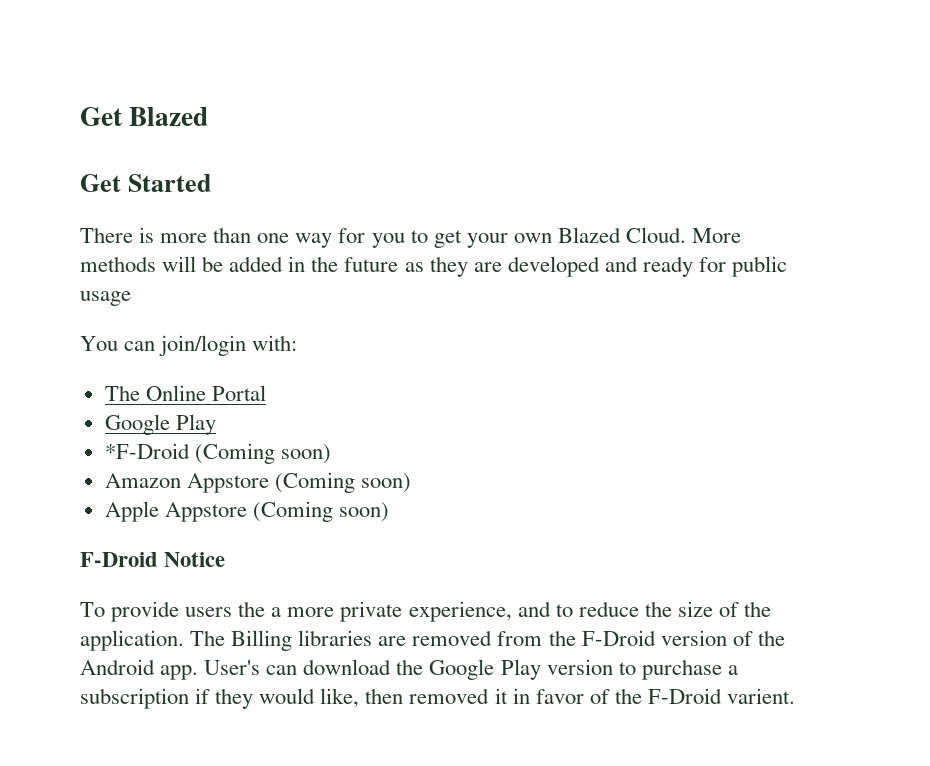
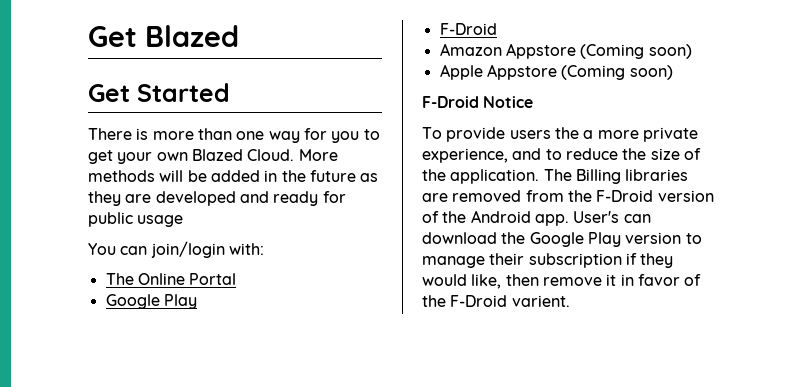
[104,443,331,464] *F-Droid (Coming soon) -> [439,23,497,35] F-Droid
[641,659,738,680] purchase a -> [422,253,525,268] manage their
[409,688,490,704] removed -> [542,277,602,286] remove

